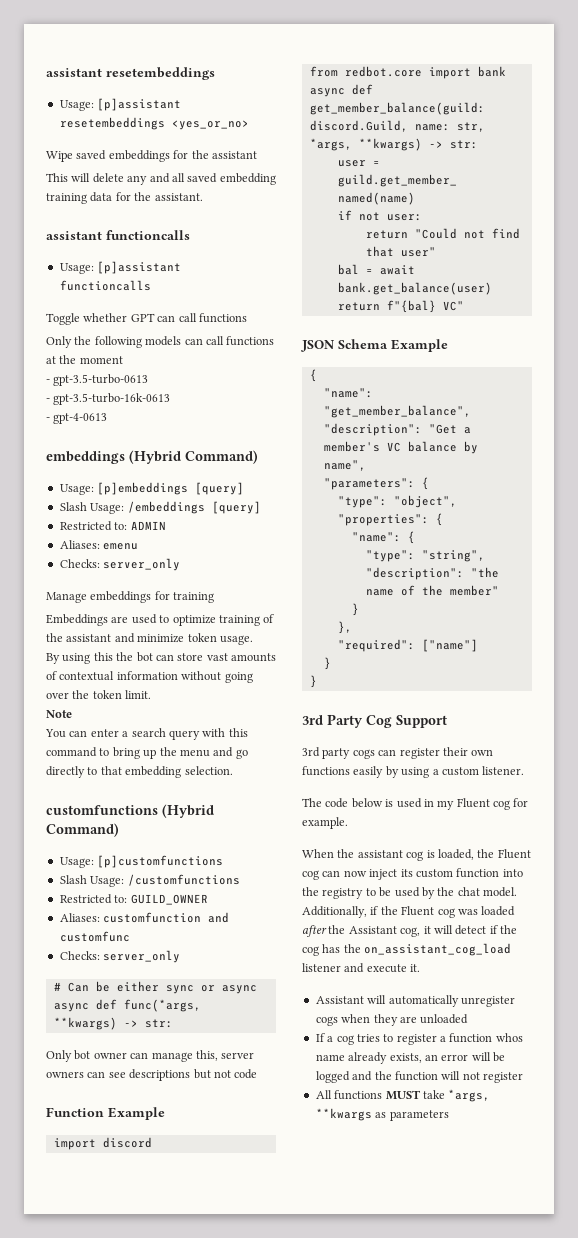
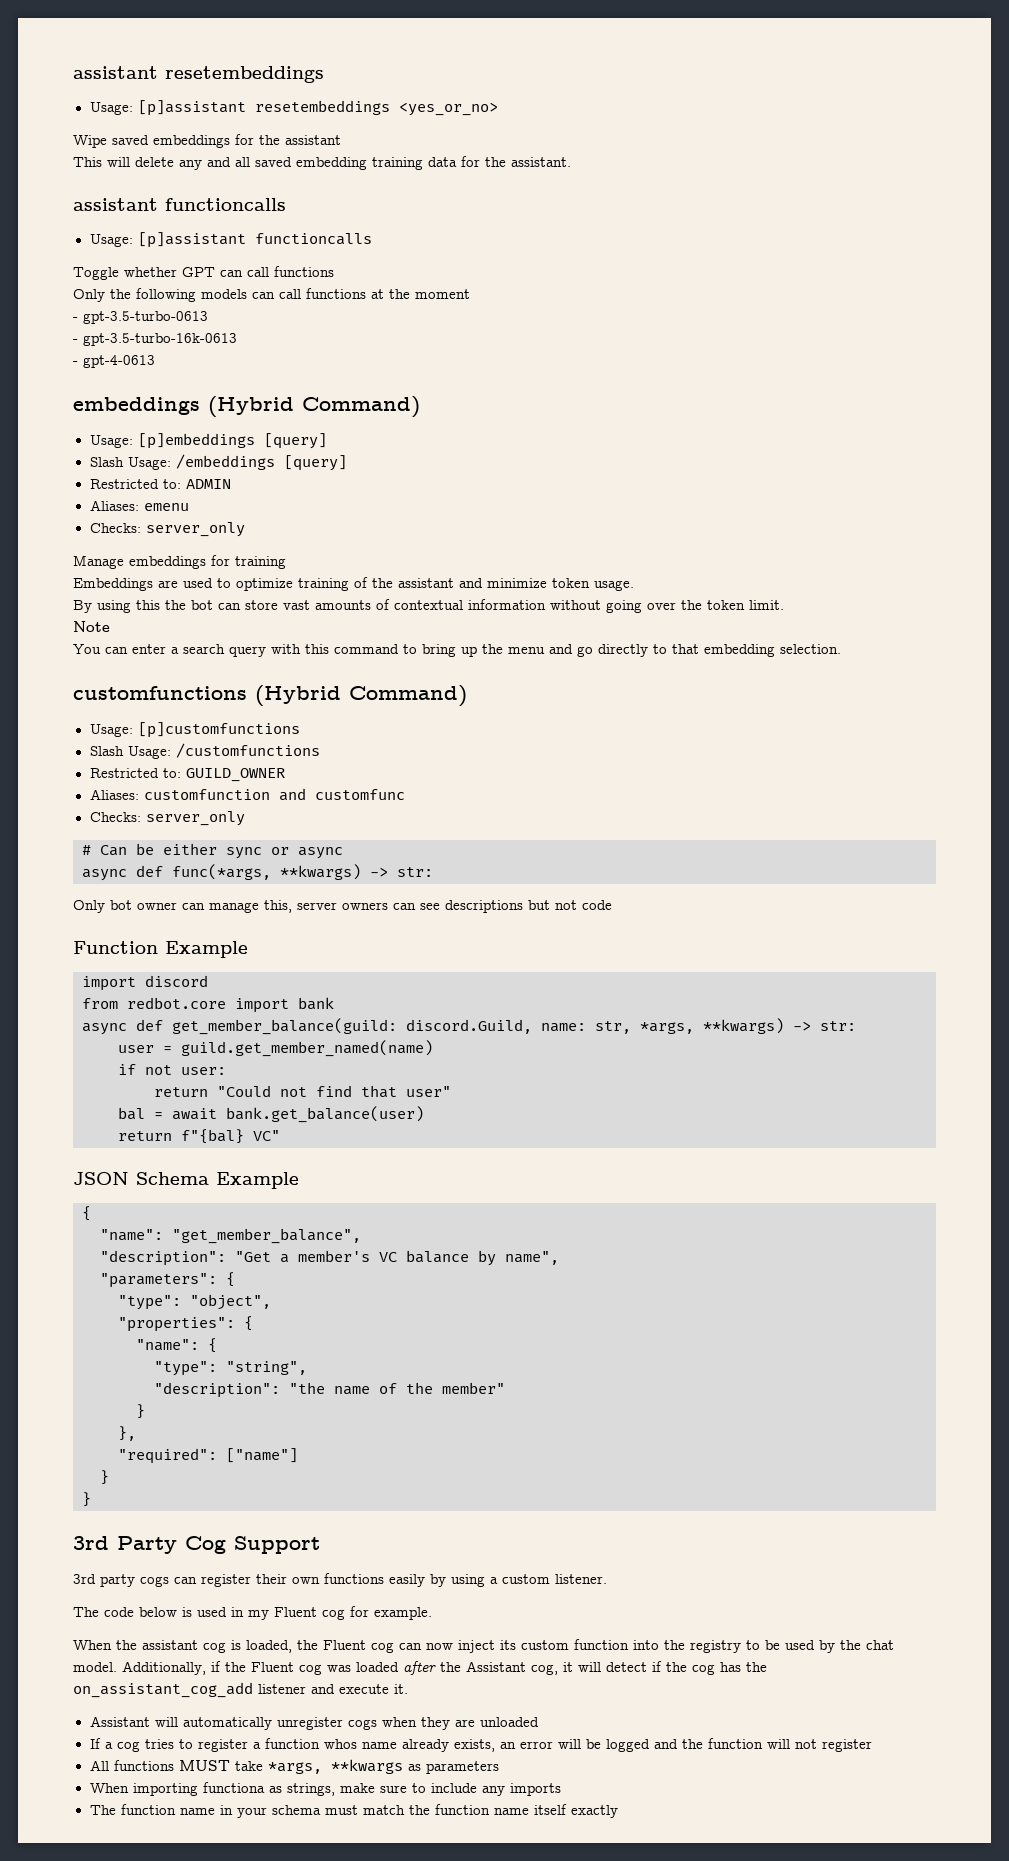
[364,943,512,956] on_assistant_cog_load -> [73,1682,253,1698] on_assistant_cog_add
(449, 1115) none -> [89,1782,561,1796] [89,1804,618,1818] // When importing functiona as strings, make sure to include any imports // The function name in your schema must match the function name itself exactly

